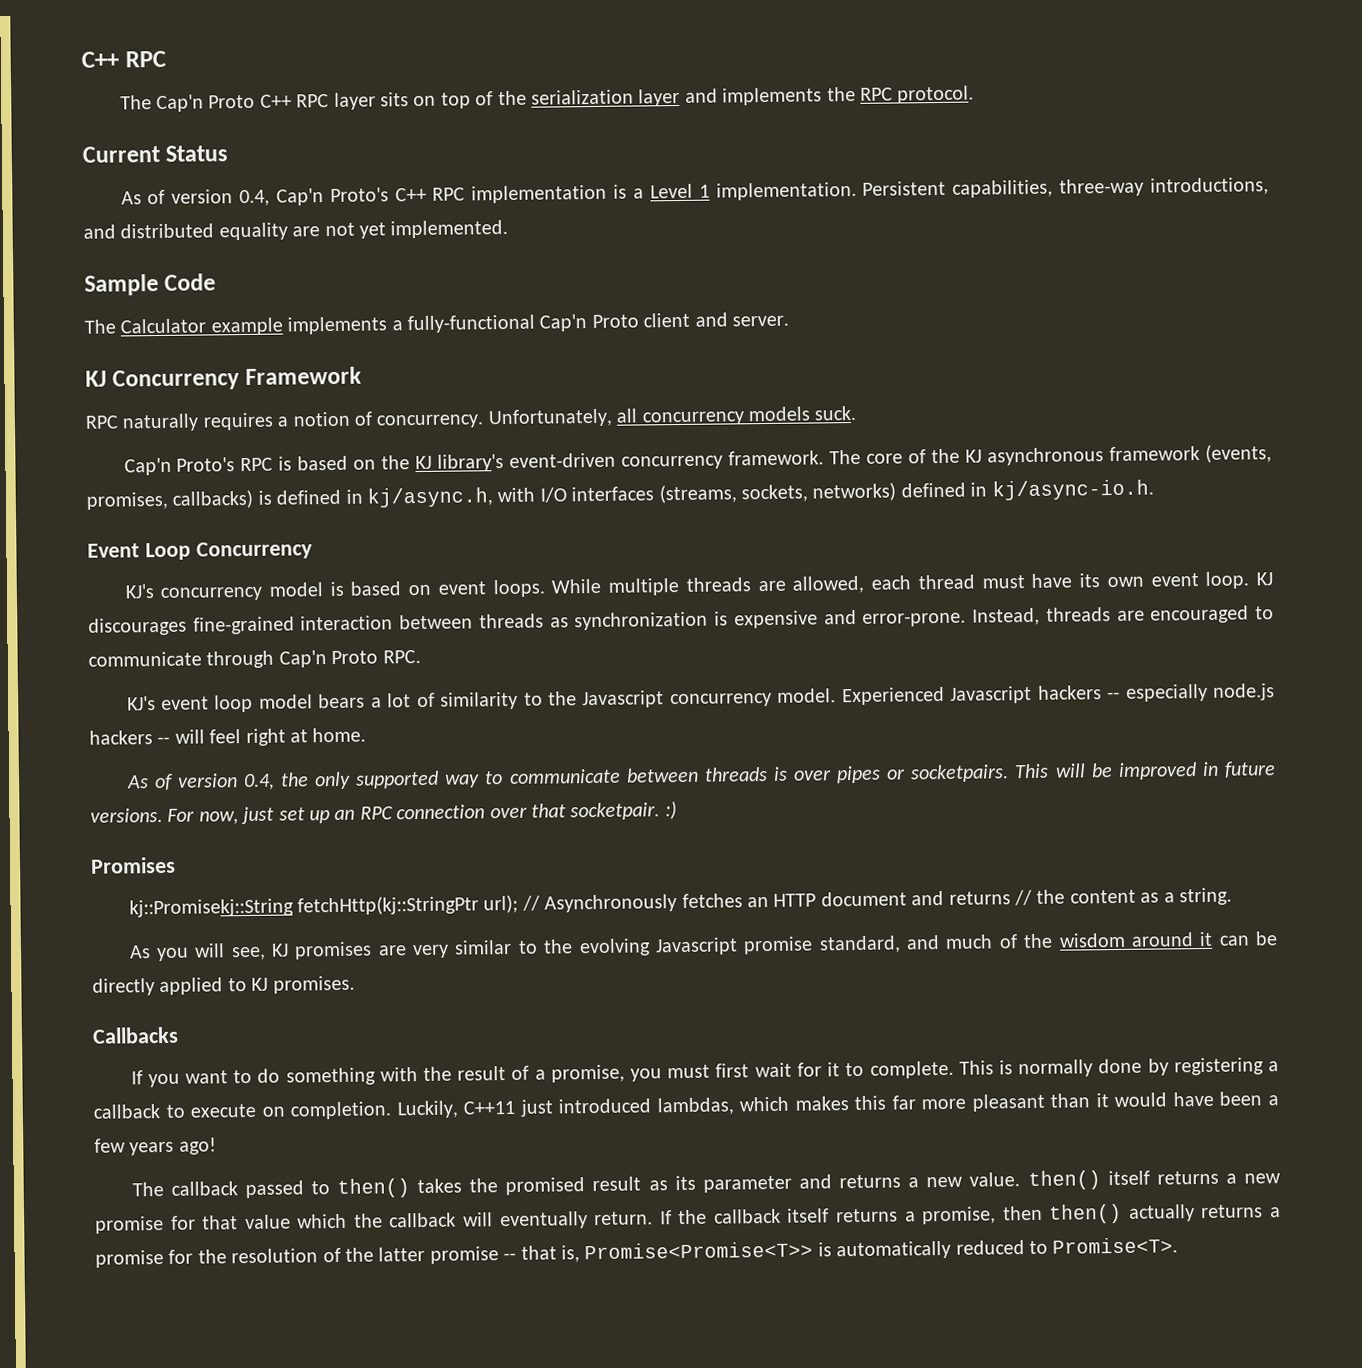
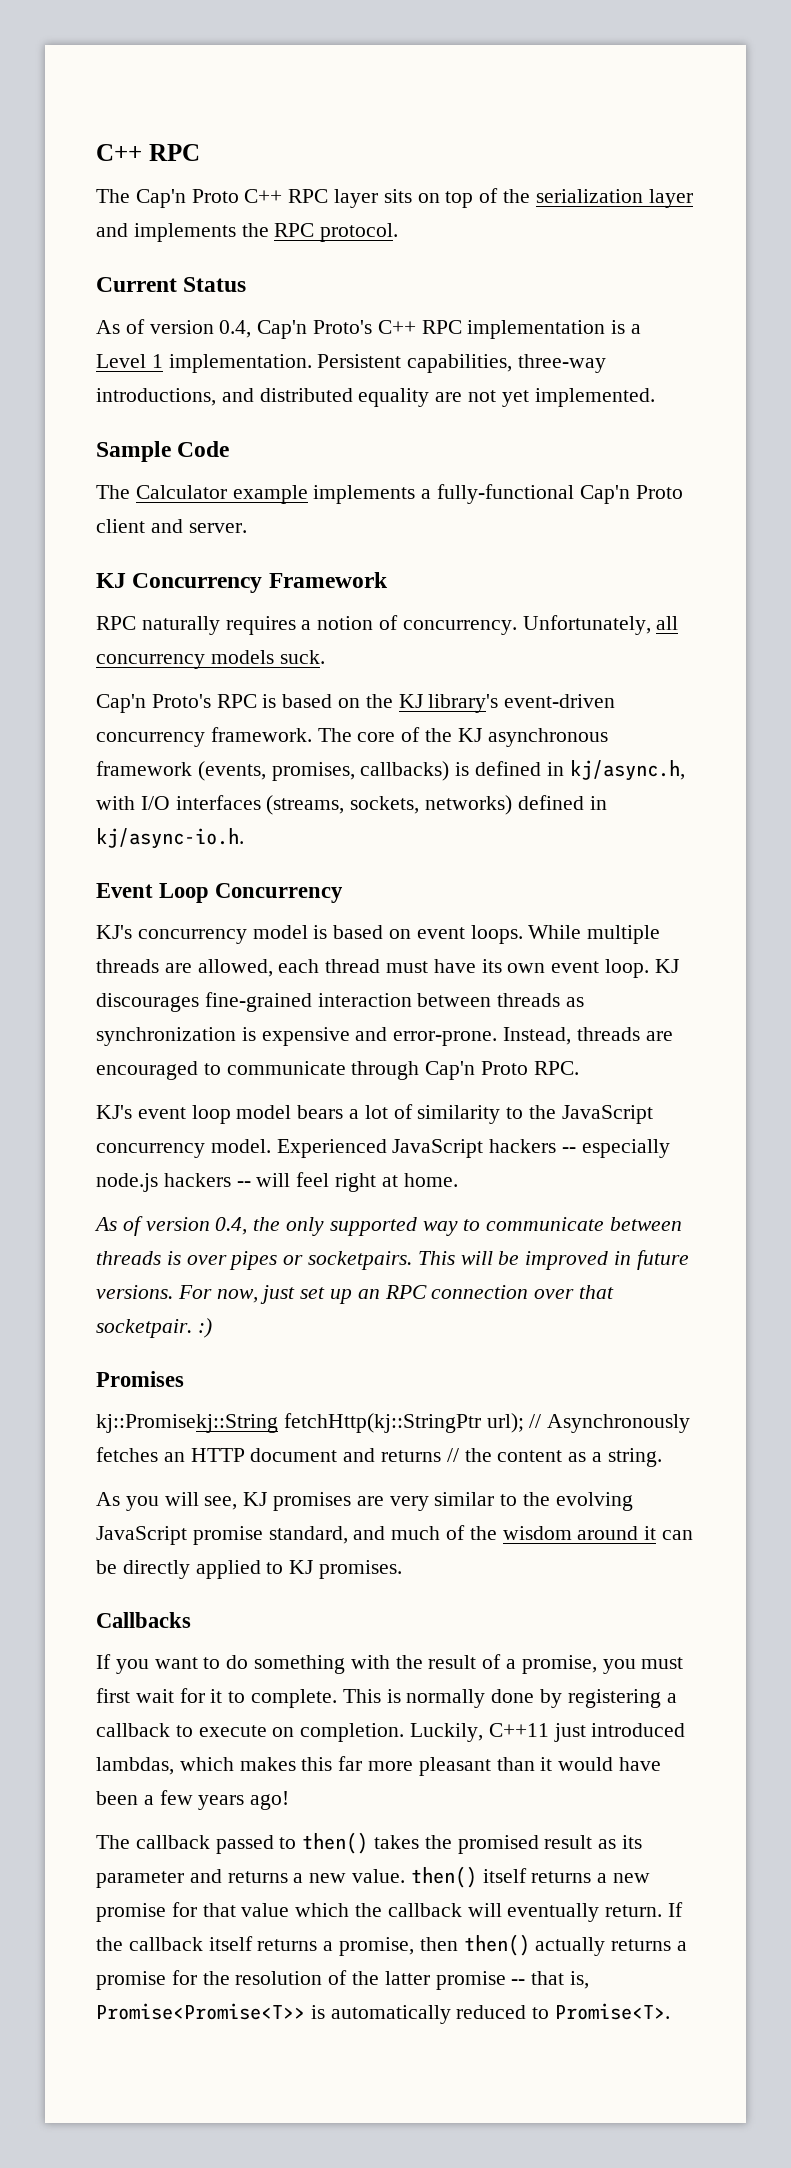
[582,690,665,709] Javascript -> [561,1105,653,1124] JavaScript
[950,685,1033,704] Javascript -> [392,1139,484,1158] JavaScript
[654,937,738,956] Javascript -> [96,1526,187,1545] JavaScript

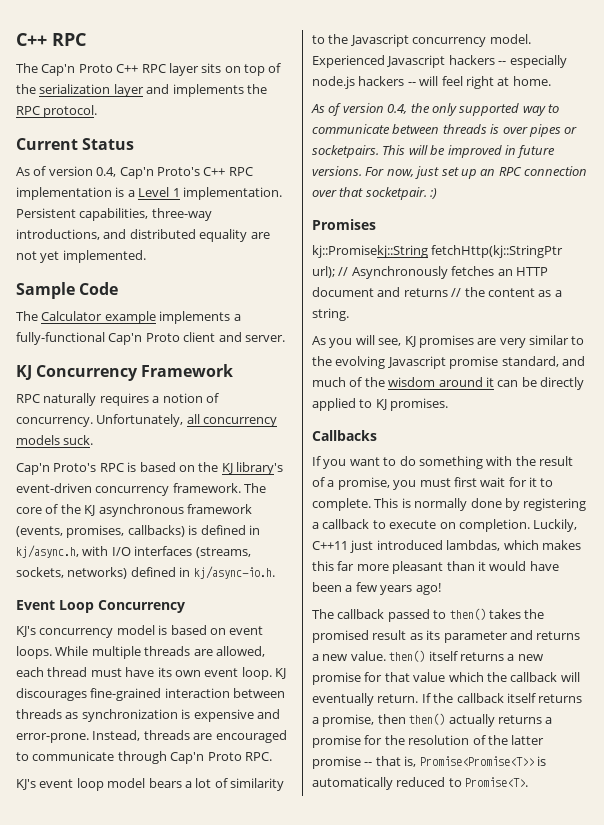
[561,1105,653,1124] JavaScript -> [349,34,409,47] Javascript
[392,1139,484,1158] JavaScript -> [386,55,446,68] Javascript
[96,1526,187,1545] JavaScript -> [386,356,446,369] Javascript

